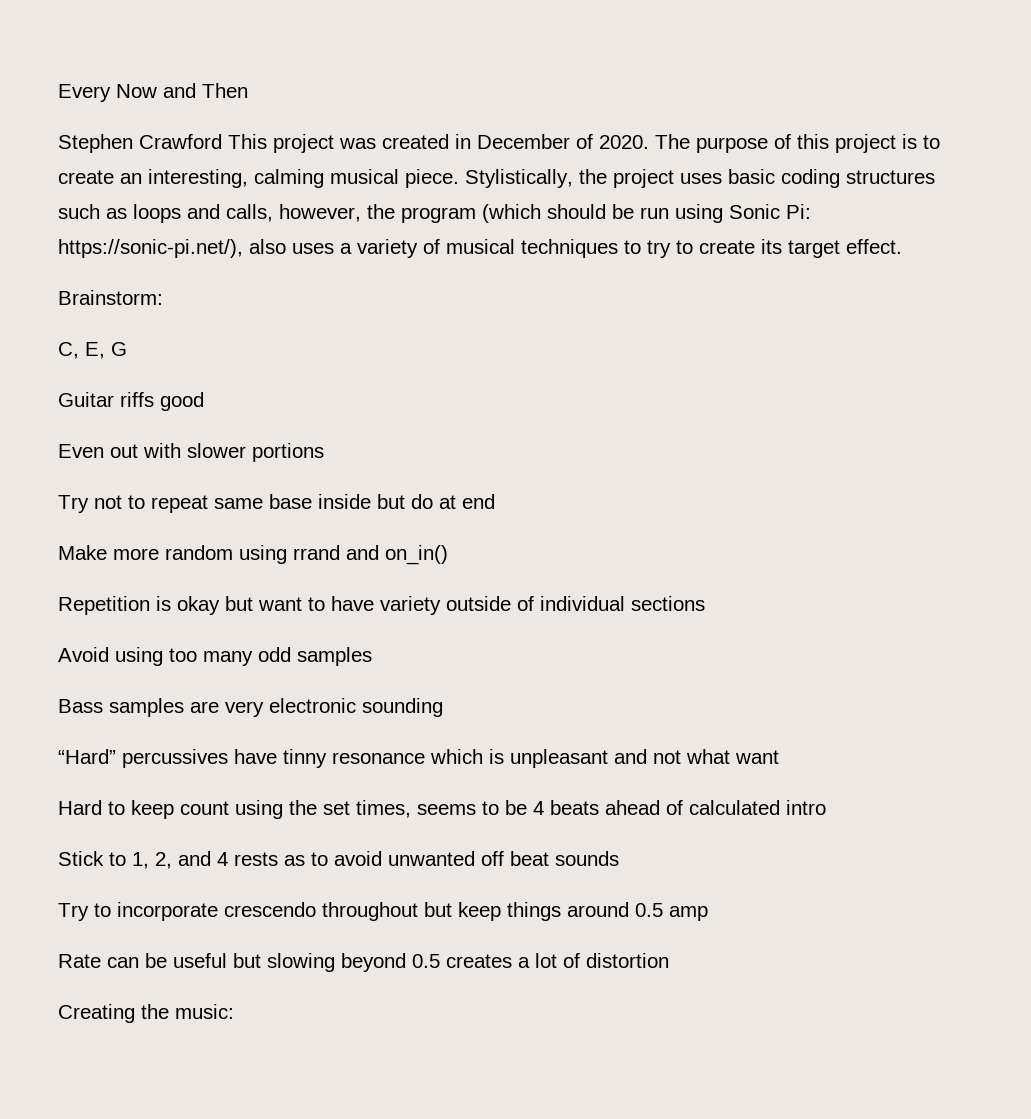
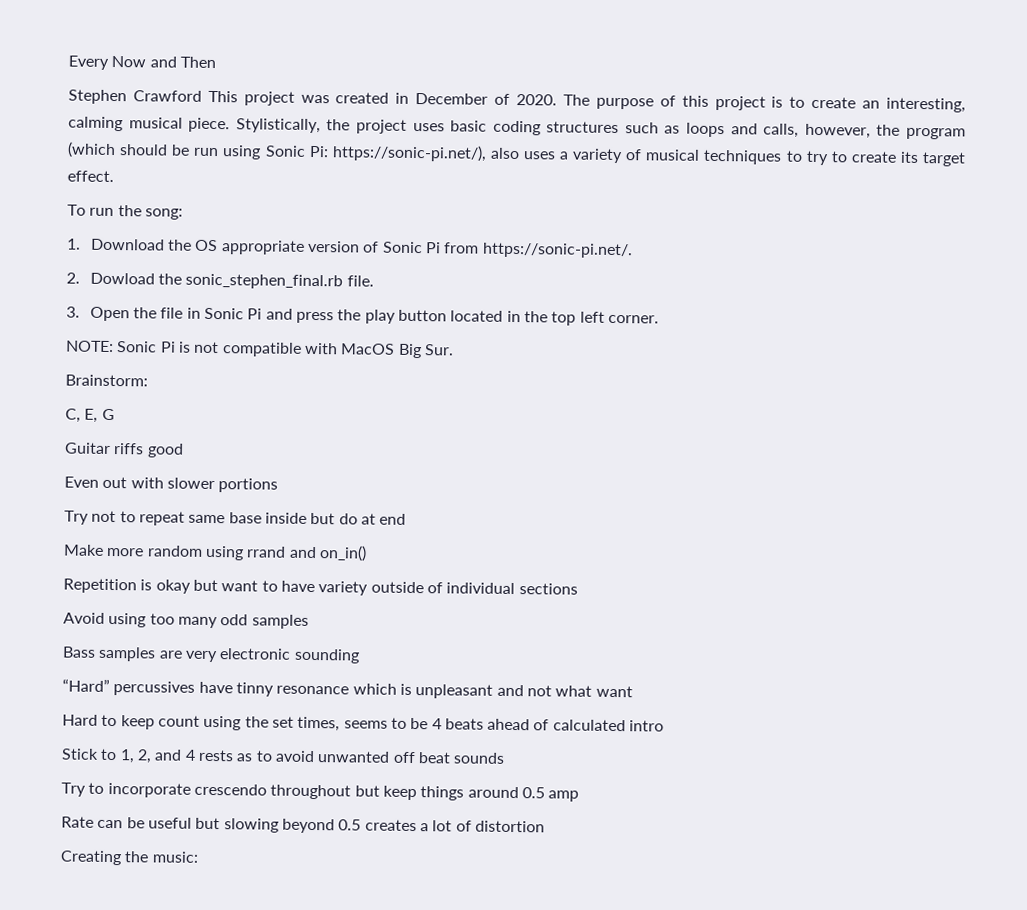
(902, 246) none -> [67,204,183,220] [67,238,633,259] [66,272,374,290] [66,306,659,326] [66,340,454,359] // To run the song: // 1. Download the OS appropriate version of Sonic Pi from https://sonic-pi.net/. // 2. Dowload the sonic_stephen_final.rb file. // 3. Open the file in Sonic Pi and press the play button located in the top left corner. // NOTE: Sonic Pi is not compatible with MacOS Big Sur.

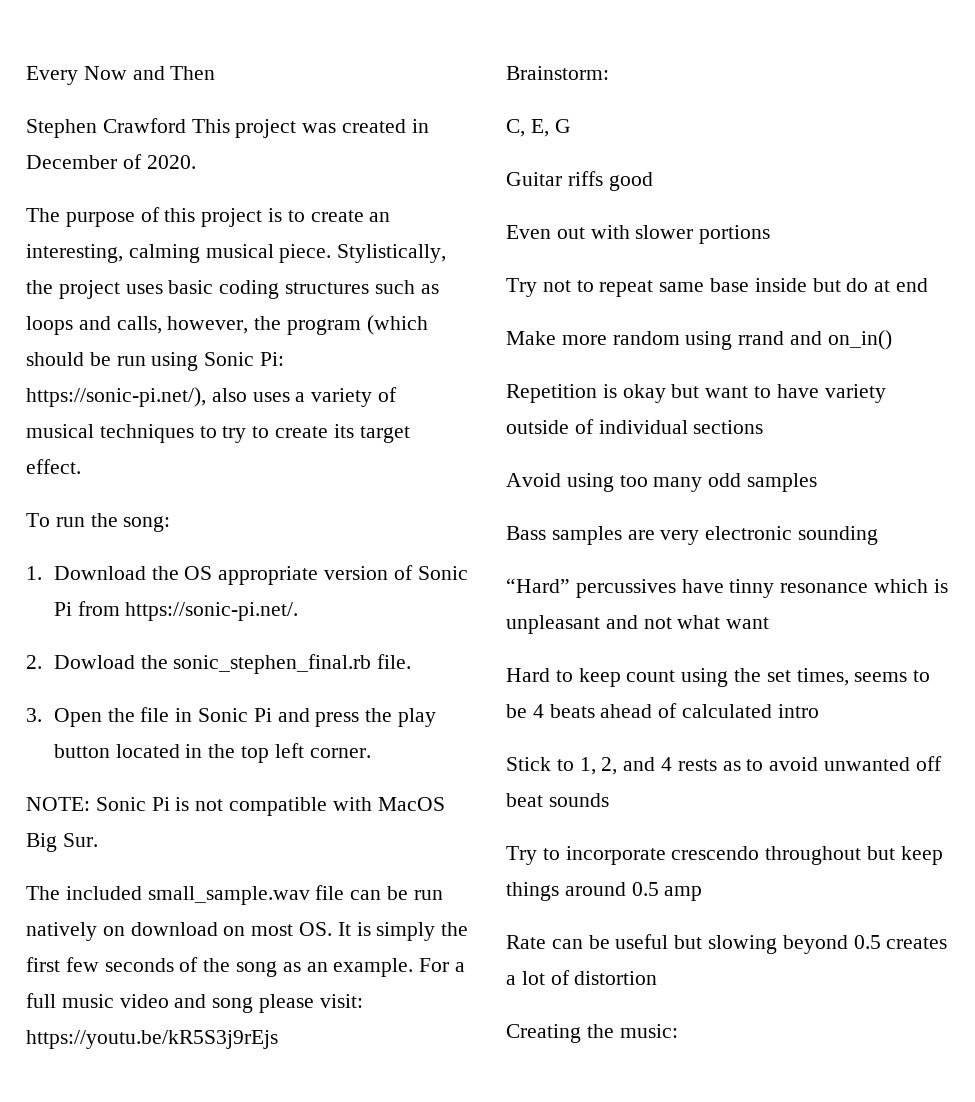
(558, 100) none -> (196, 162) //
(454, 350) none -> [26,885,443,905] [26,922,469,941] [26,957,466,977] [26,993,363,1013] [26,1030,278,1049] // The included small_sample.wav file can be run natively on download on most OS. It is simply the first few seconds of the song as an example. For a full music video and song please visit: https://youtu.be/kR5S3j9rEjs

